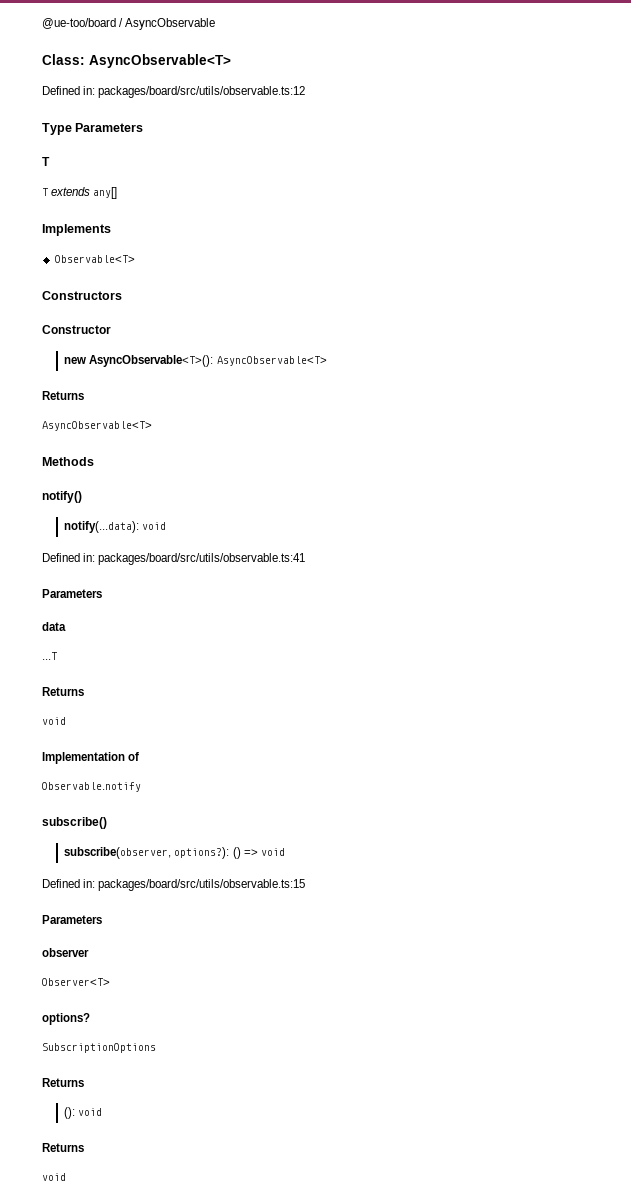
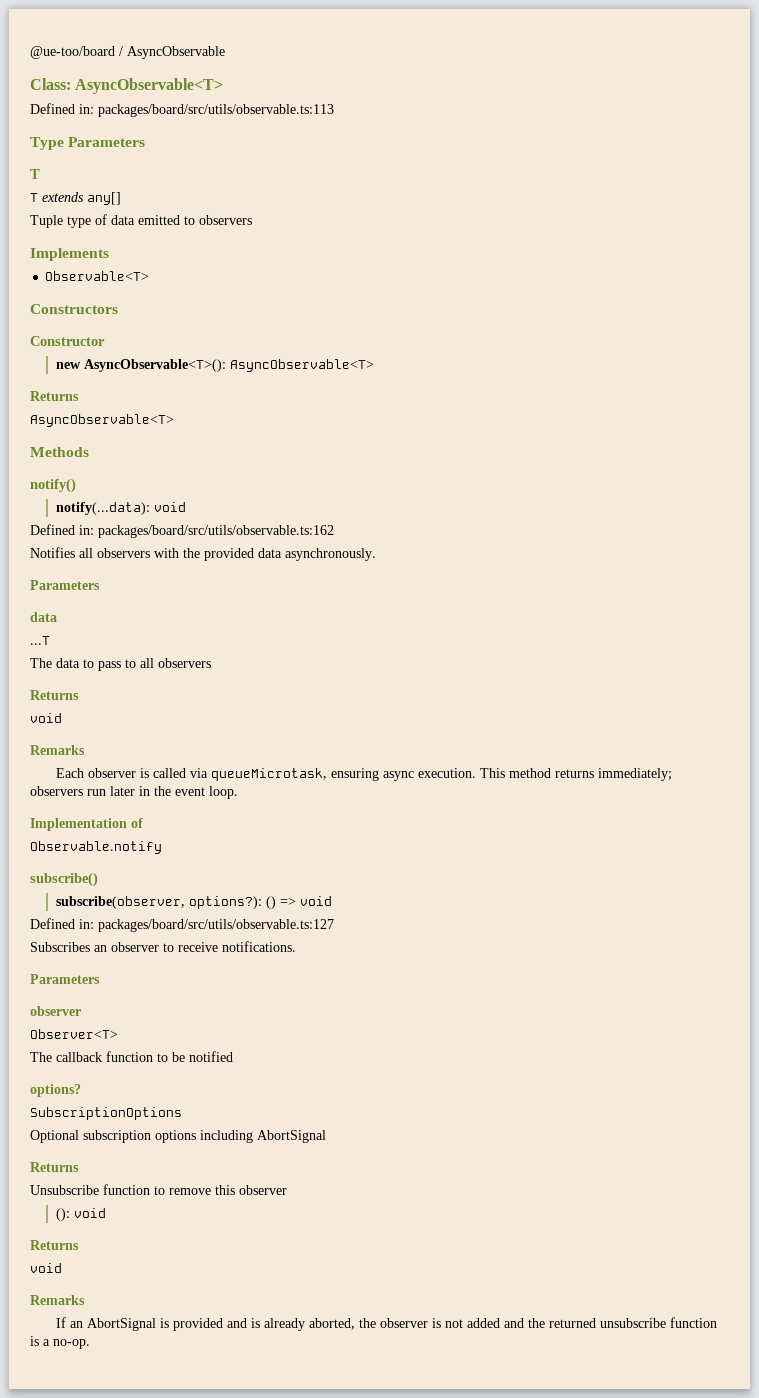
[98,86,306,98] packages/board/src/utils/observable.ts:12 -> [98,104,334,117] packages/board/src/utils/observable.ts:113
(118, 193) none -> [30,214,252,228] // Tuple type of data emitted to observers
[98,553,306,565] [42,589,102,598] [42,622,66,631] [42,652,57,660] [42,687,84,696] [42,717,66,725] packages/board/src/utils/observable.ts:41 // Parameters // data // ...T // Returns // void -> [98,525,334,538] [30,547,376,561] [30,580,100,590] [30,612,57,622] [30,636,50,645] [30,658,211,671] [30,690,79,700] [30,713,62,723] [30,745,85,755] [56,768,673,781] [30,786,238,799] packages/board/src/utils/observable.ts:162 // Notifies all observers with the provided data asynchronously. // Parameters // data // ...T // The data to pass to all observers // Returns // void // Remarks // Each observer is called via queueMicrotask, ensuring async execution. This method returns immediately; observers run later in the event loop.
[98,879,306,891] [42,915,102,924] [42,948,89,957] [42,978,110,986] [42,1013,90,1025] [42,1043,156,1053] [42,1078,84,1087] [64,1107,103,1119] [42,1143,84,1152] [42,1173,66,1181] packages/board/src/utils/observable.ts:15 // Parameters // observer // Observer<T> // options? // SubscriptionOptions // Returns // (): void // Returns // void -> [98,919,334,932] [30,941,296,952] [30,974,100,984] [30,1006,81,1016] [30,1029,118,1039] [30,1051,233,1062] [30,1084,81,1097] [30,1107,182,1120] [30,1130,326,1143] [30,1162,79,1172] [30,1184,287,1195] [56,1208,107,1221] [30,1240,79,1250] [30,1263,62,1273] [30,1295,85,1305] [56,1317,718,1331] [30,1336,90,1349] packages/board/src/utils/observable.ts:127 // Subscribes an observer to receive notifications. // Parameters // observer // Observer<T> // The callback function to be notified // options? // SubscriptionOptions // Optional subscription options including AbortSignal // Returns // Unsubscribe function to remove this observer // (): void // Returns // void // Remarks // If an AbortSignal is provided and is already aborted, the observer is not added and the returned unsubscribe function is a no-op.

